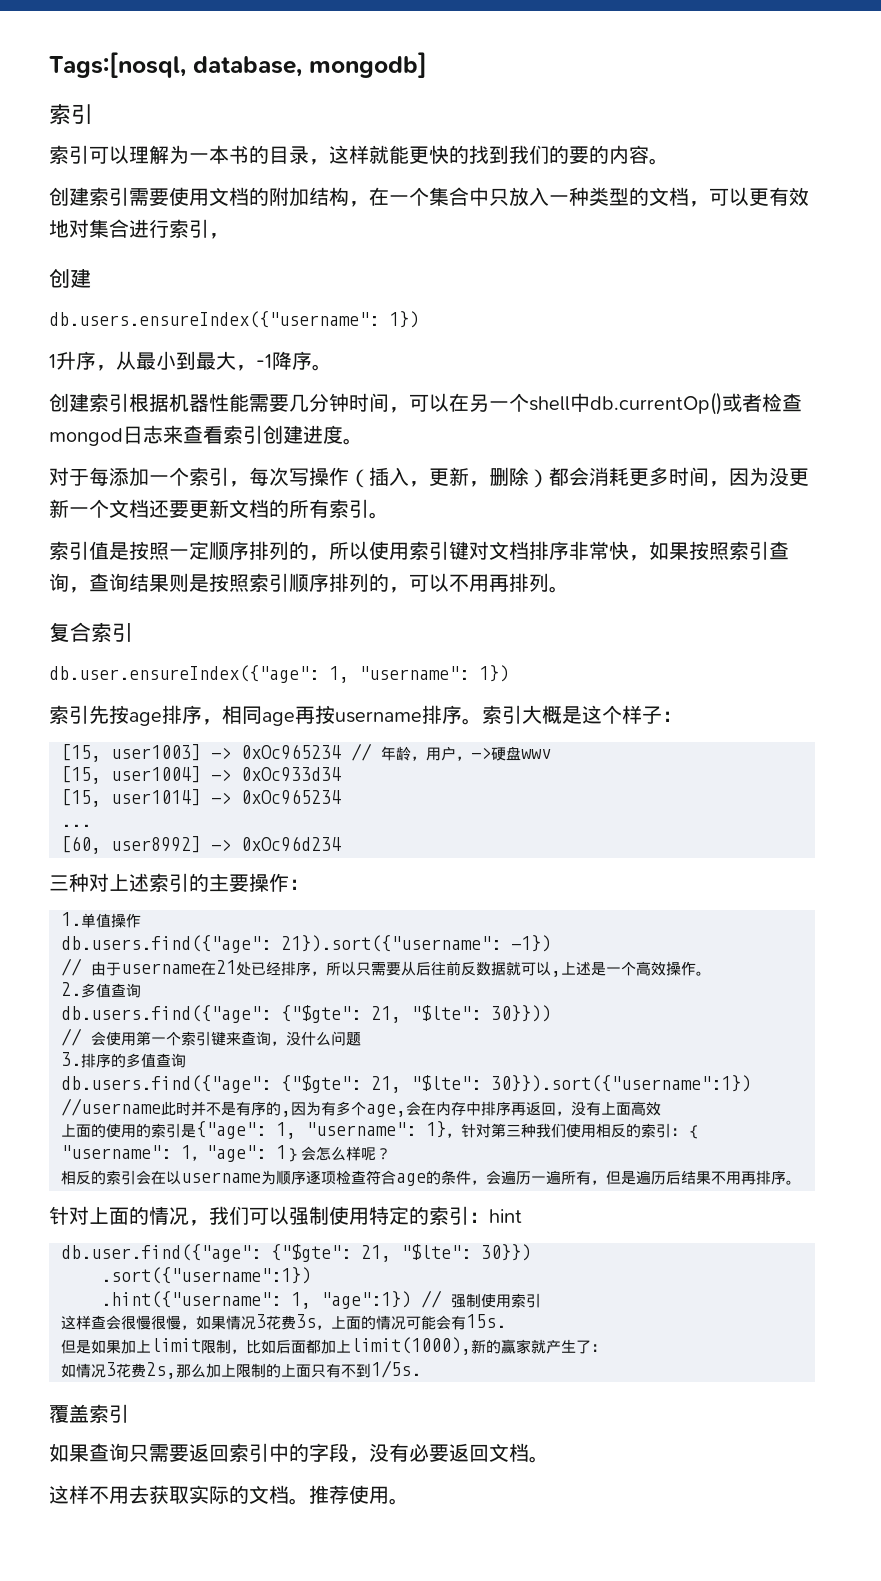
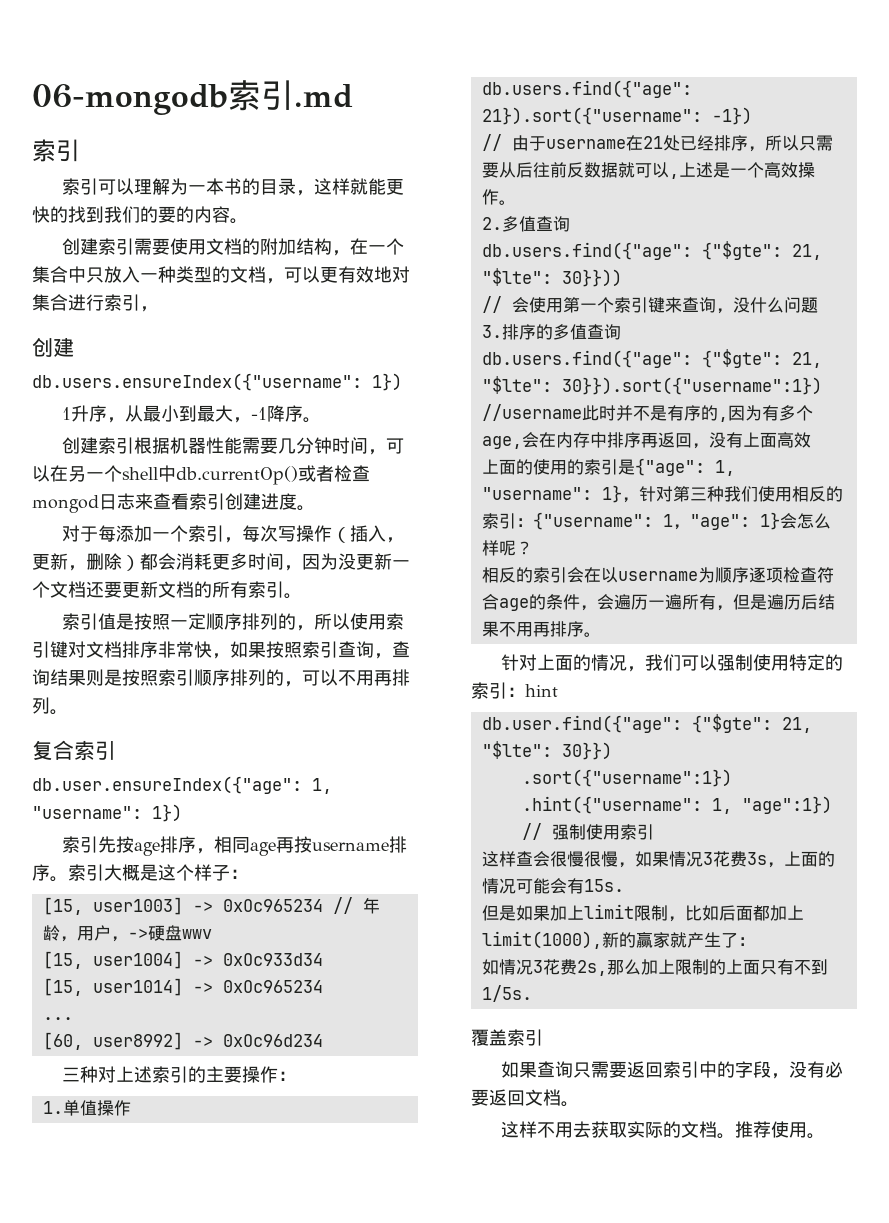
[49,52,427,78] Tags:[nosql, database, mongodb] -> [32,80,353,115] 06-mongodb索引.md

